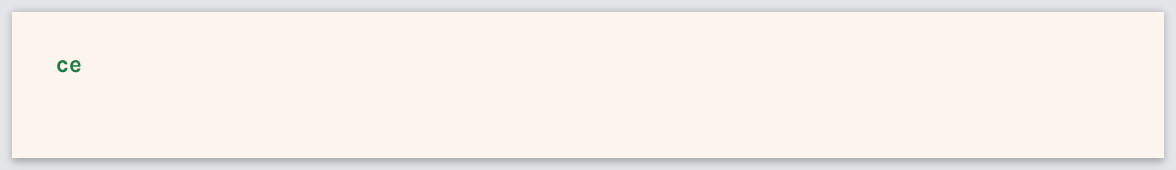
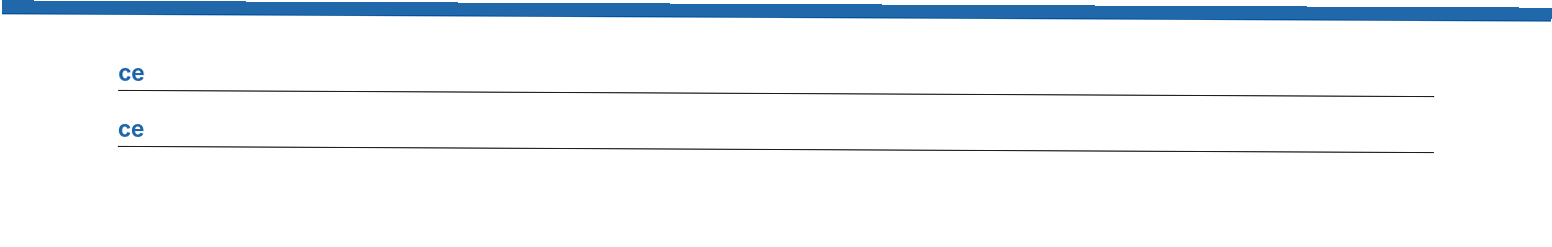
[56,60,82,73] ce -> [118,67,145,82] [117,123,144,138] ce // ce

